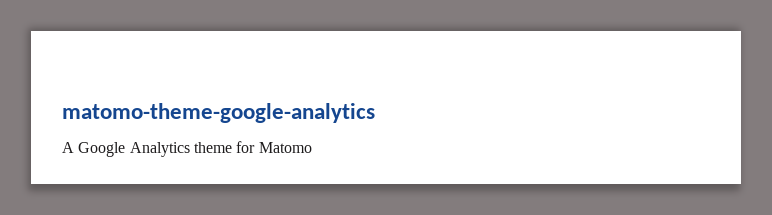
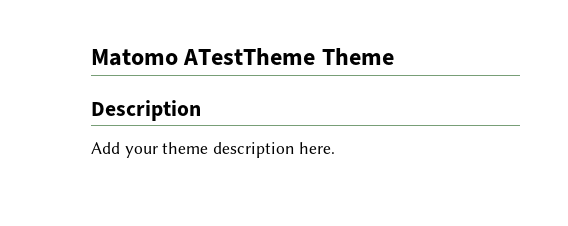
[62,103,375,123] [62,141,312,157] matomo-theme-google-analytics // A Google Analytics theme for Matomo -> [91,48,394,66] [91,100,201,121] [91,142,335,158] Matomo ATestTheme Theme // Description // Add your theme description here.

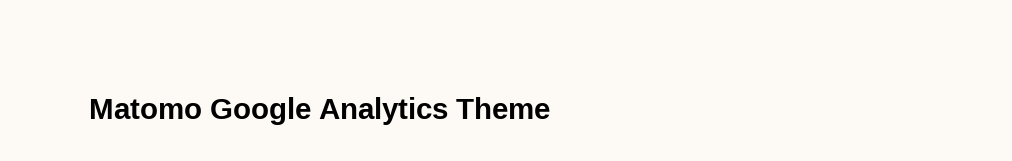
[183,48,316,65] ATestTheme -> [210,97,448,125] Google Analytics
[91,100,201,121] [91,142,335,158] // Description // Add your theme description here. -> (550, 108) none

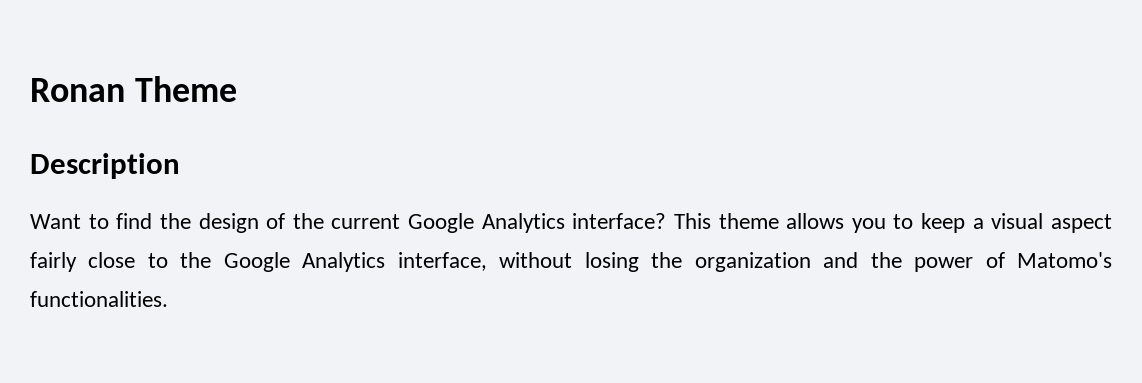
[89,97,550,125] Matomo Google Analytics Theme -> [30,76,237,102] [30,153,180,179] [30,213,1113,233] [30,252,1113,272] [30,291,168,307] Ronan Theme // Description // Want to find the design of the current Google Analytics interface? This theme allows you to keep a visual aspect fairly close to the Google Analytics interface, without losing the organization and the power of Matomo's functionalities.

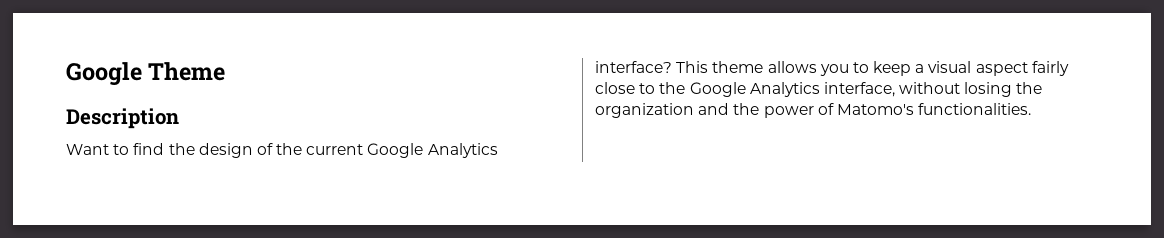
[30,78,125,102] Ronan -> [66,62,142,86] Google

